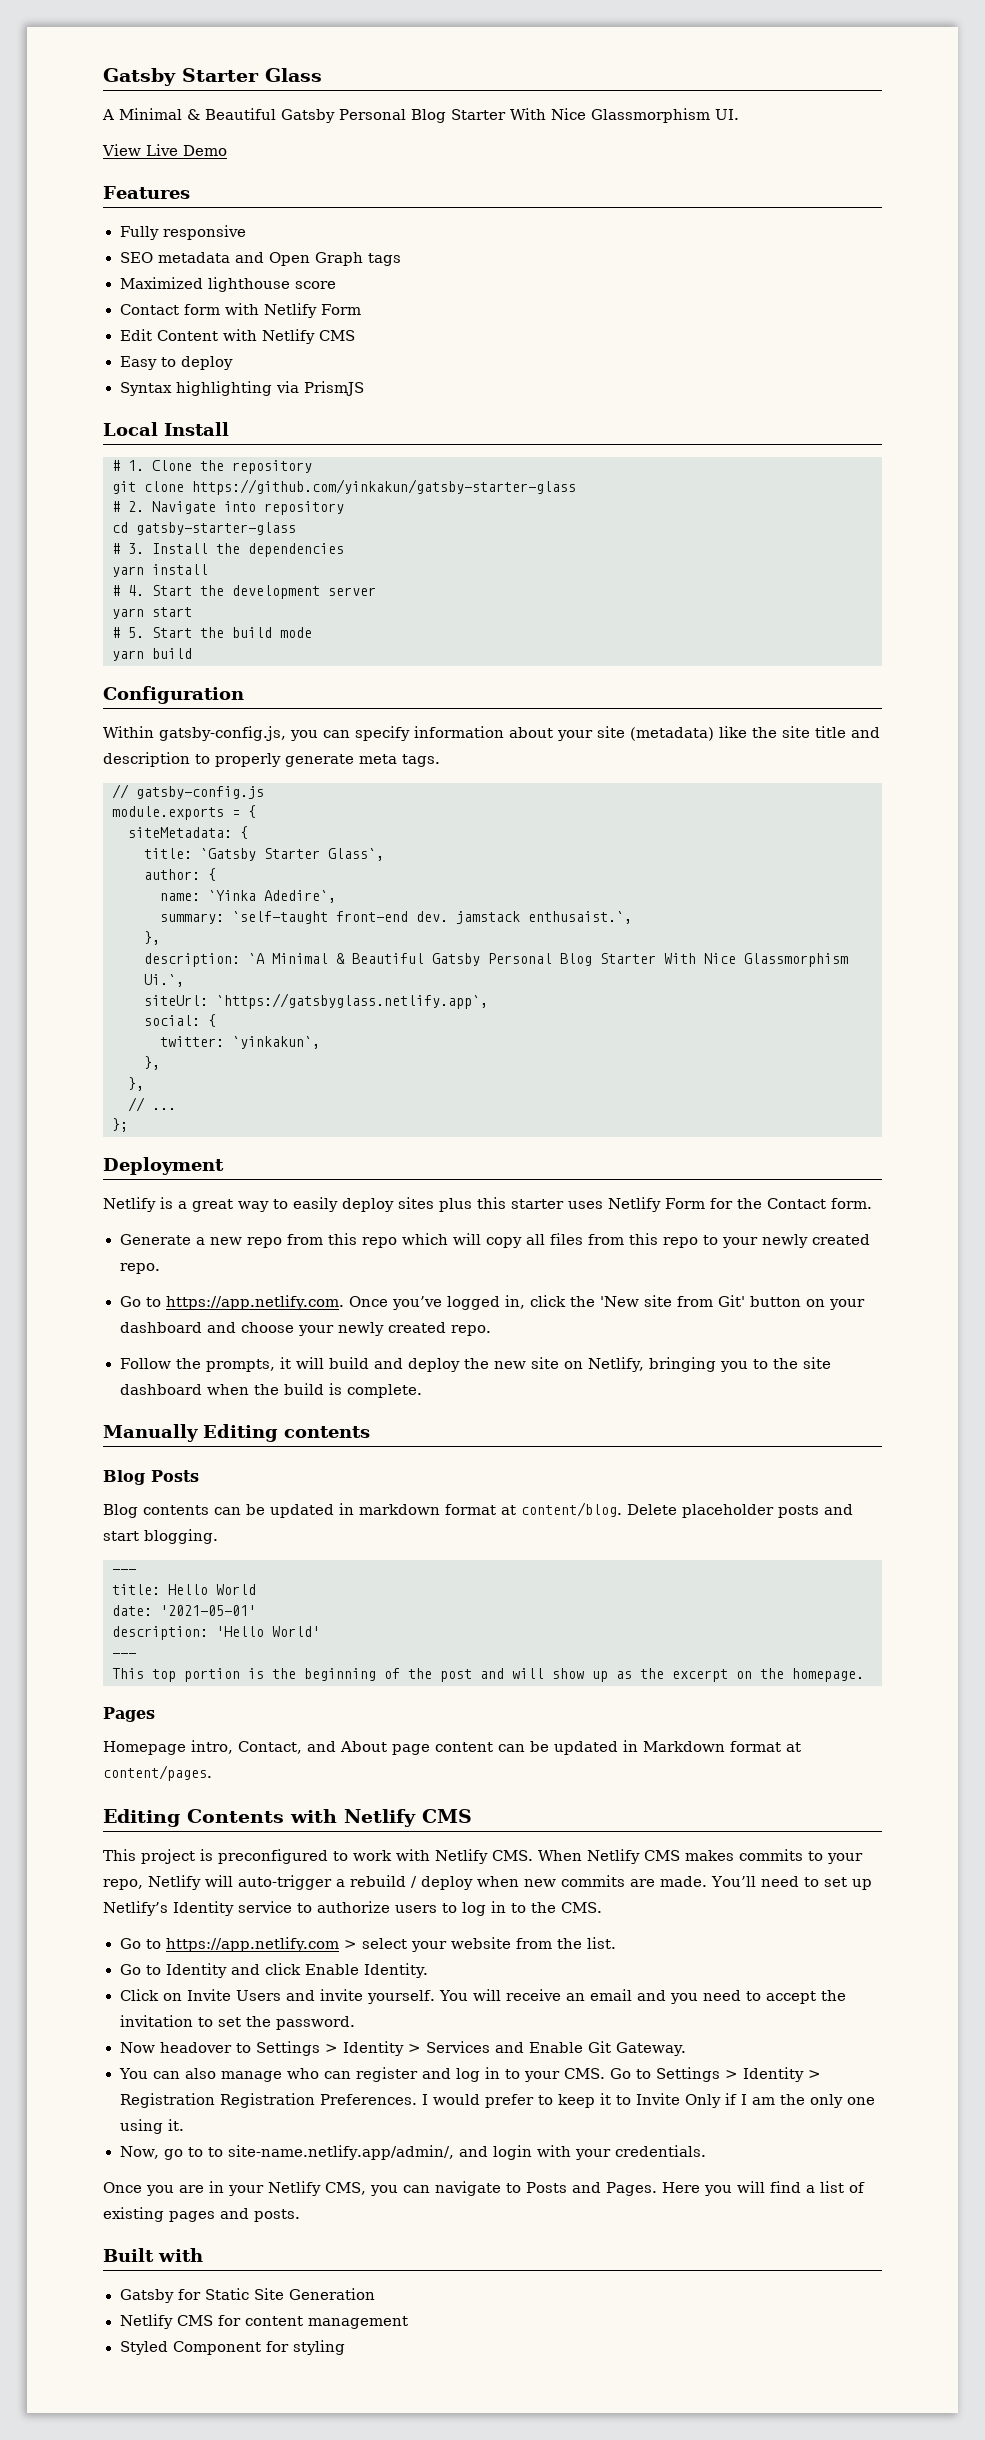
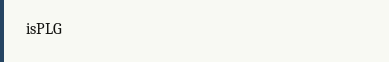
[103,68,322,86] [102,108,739,123] [102,144,227,156] [103,186,190,199] [119,225,246,240] [119,252,401,266] [119,277,336,292] [119,303,361,318] [119,329,355,344] [119,356,233,370] [119,381,364,396] [103,422,229,436] [112,460,312,474] [112,479,576,495] [112,501,344,515] [112,522,296,535] [112,543,344,557] [112,564,208,577] [112,585,376,599] [112,607,192,619] [112,627,312,638] [112,648,192,661] [103,686,244,704] [103,726,880,741] [103,752,440,767] [112,784,264,799] [112,805,256,820] [128,826,248,839] [144,848,384,861] [144,868,216,881] [160,890,336,903] [160,911,632,924] [144,931,160,945] [144,953,848,967] [144,974,184,987] [144,993,488,1009] [144,1014,216,1027] [160,1036,320,1049] [144,1056,160,1070] [128,1077,144,1091] [128,1097,176,1112] [112,1118,128,1132] [103,1157,224,1175] [103,1197,872,1212] [119,1233,870,1248] [119,1263,160,1274] [119,1295,866,1310] [119,1322,491,1336] [119,1357,832,1372] [119,1383,422,1398] [103,1424,370,1442] [103,1470,199,1485] [103,1502,853,1518] [103,1529,218,1544] [112,1569,136,1574] [112,1584,256,1595] [112,1605,256,1616] [112,1626,320,1640] [112,1653,136,1658] [112,1668,864,1682] [103,1707,155,1722] [103,1740,801,1755] [103,1765,212,1781] [103,1809,472,1827] [103,1849,863,1864] [103,1875,872,1890] [103,1901,602,1916] [119,1937,617,1952] [119,1963,429,1978] [119,1989,847,2004] [119,2015,355,2030] [119,2041,687,2056] [118,2067,822,2082] [119,2093,875,2108] [119,2119,184,2134] [119,2145,707,2160] [103,2181,865,2196] [103,2207,300,2222] [103,2248,203,2262] [119,2288,375,2303] [119,2314,408,2329] [119,2340,345,2355] Gatsby Starter Glass // A Minimal & Beautiful Gatsby Personal Blog Starter With Nice Glassmorphism UI. // View Live Demo // Features // Fully responsive // SEO metadata and Open Graph tags // Maximized lighthouse score // Contact form with Netlify Form // Edit Content with Netlify CMS // Easy to deploy // Syntax highlighting via PrismJS // Local Install // # 1. Clone the repository // git clone https://github.com/yinkakun/gatsby-starter-glass // # 2. Navigate into repository // cd gatsby-starter-glass // # 3. Install the dependencies // yarn install // # 4. Start the development server // yarn start // # 5. Start the build mode // yarn build // Configuration // Within gatsby-config.js, you can specify information about your site (metadata) like the site title and description to properly generate meta tags. // // gatsby-config.js // module.exports = { // siteMetadata: { // title: `Gatsby Starter Glass`, // author: { // name: `Yinka Adedire`, // summary: `self-taught front-end dev. jamstack enthusaist.`, // }, // description: `A Minimal & Beautiful Gatsby Personal Blog Starter With Nice Glassmorphism Ui.`, // siteUrl: `https://gatsbyglass.netlify.app`, // social: { // twitter: `yinkakun`, // }, // }, // // ... // }; // Deployment // Netlify is a great way to easily deploy sites plus this starter uses Netlify Form for the Contact form. // Generate a new repo from this repo which will copy all files from this repo to your newly created repo. // Go to https://app.netlify.com. Once you’ve logged in, click the 'New site from Git' button on your dashboard and choose your newly created repo. // Follow the prompts, it will build and deploy the new site on Netlify, bringing you to the site dashboard when the build is complete. // Manually Editing contents // Blog Posts // Blog contents can be updated in markdown format at content/blog. Delete placeholder posts and start blogging. // --- // title: Hello World // date: '2021-05-01' // description: 'Hello World' // --- // This top portion is the beginning of the post and will show up as the excerpt on the homepage. // Pages // Homepage intro, Contact, and About page content can be updated in Markdown format at content/pages. // Editing Contents with Netlify CMS // This project is preconfigured to work with Netlify CMS. When Netlify CMS makes commits to your repo, Netlify will auto-trigger a rebuild / deploy when new commits are made. You’ll need to set up Netlify’s Identity service to authorize users to log in to the CMS. // Go to https://app.netlify.com > select your website from the list. // Go to Identity and click Enable Identity. // Click on Invite Users and invite yourself. You will receive an email and you need to accept the invitation to set the password. // Now headover to Settings > Identity > Services and Enable Git Gateway. // You can also manage who can register and log in to your CMS. Go to Settings > Identity > Registration Registration Preferences. I would prefer to keep it to Invite Only if I am the only one using it. // Now, go to to site-name.netlify.app/admin/, and login with your credentials. // Once you are in your Netlify CMS, you can navigate to Posts and Pages. Here you will find a list of existing pages and posts. // Built with // Gatsby for Static Site Generation // Netlify CMS for content management // Styled Component for styling -> [26,23,62,34] isPLG

